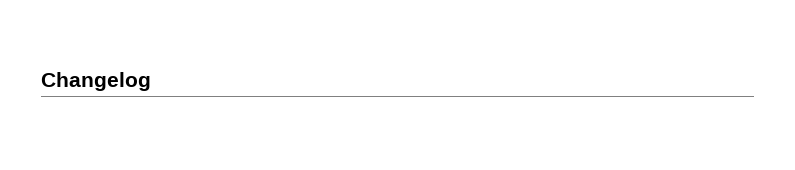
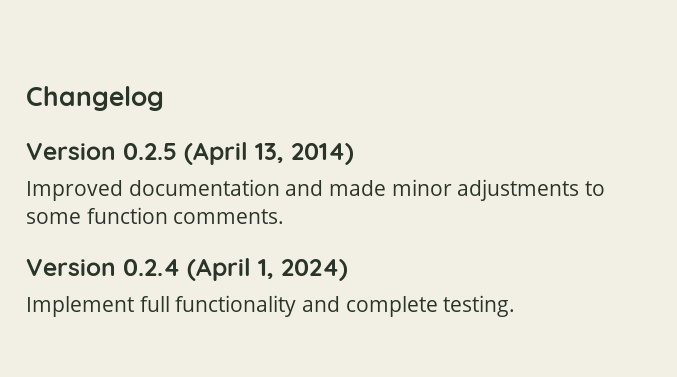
(151, 81) none -> [26,142,354,165] [26,179,606,201] [26,207,285,224] [26,258,348,281] [26,295,516,317] // Version 0.2.5 (April 13, 2014) // Improved documentation and made minor adjustments to some function comments. // Version 0.2.4 (April 1, 2024) // Implement full functionality and complete testing.

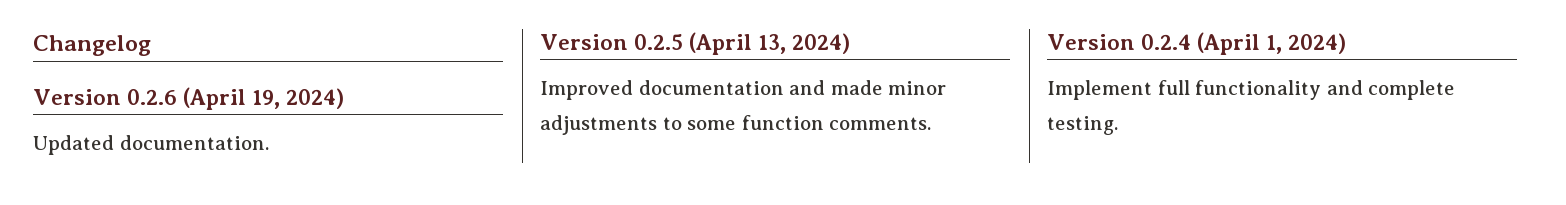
(164, 98) none -> [33,87,345,110] [33,135,269,155] // Version 0.2.6 (April 19, 2024) // Updated documentation.
[291,143,354,165] 2014) -> [792,33,851,54] 2024)

